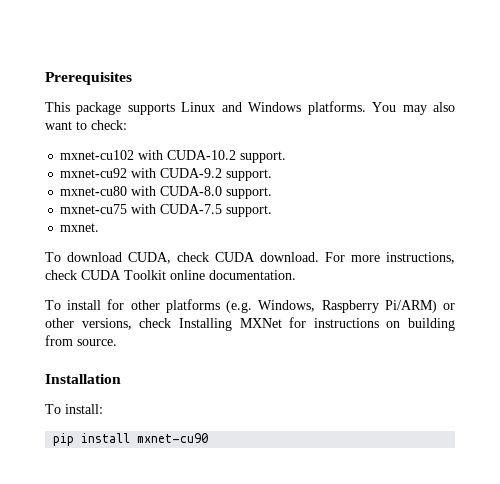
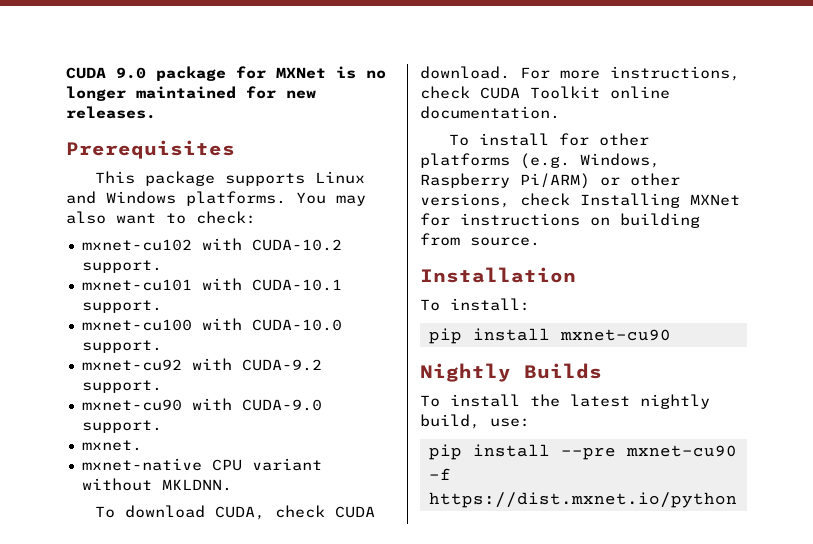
(45, 78) none -> [66,66,386,81] [66,86,316,101] [66,106,156,119] CUDA 9.0 package for MXNet is no longer maintained for new releases. //
[60,168,273,181] [60,186,273,199] [60,204,273,217] [60,223,100,232] mxnet-cu92 with CUDA-9.2 support. // mxnet-cu80 with CUDA-8.0 support. // mxnet-cu75 with CUDA-7.5 support. // mxnet. -> [81,278,342,291] [81,300,162,313] [81,318,342,331] [81,340,162,353] [81,358,322,371] [81,380,162,393] [81,398,322,411] [81,420,162,433] [81,440,142,451] [81,458,322,471] [81,478,232,491] mxnet-cu101 with CUDA-10.1 support. // mxnet-cu100 with CUDA-10.0 support. // mxnet-cu92 with CUDA-9.2 support. // mxnet-cu90 with CUDA-9.0 support. // mxnet. // mxnet-native CPU variant without MKLDNN.
(209, 438) none -> [420,363,602,382] [420,394,710,409] [420,414,530,429] [428,444,737,460] [428,468,451,480] [428,492,737,508] // Nightly Builds // To install the latest nightly build, use: // pip install --pre mxnet-cu90 -f https://dist.mxnet.io/python

